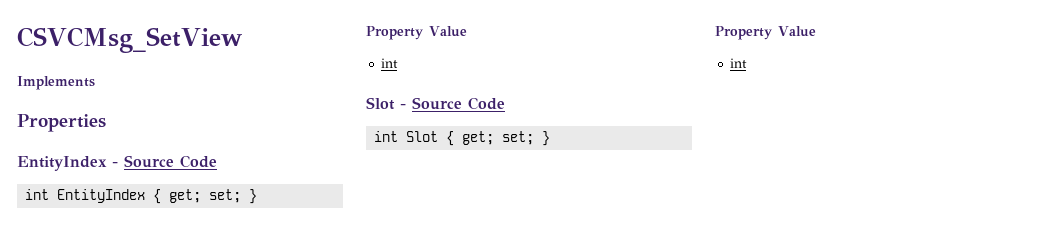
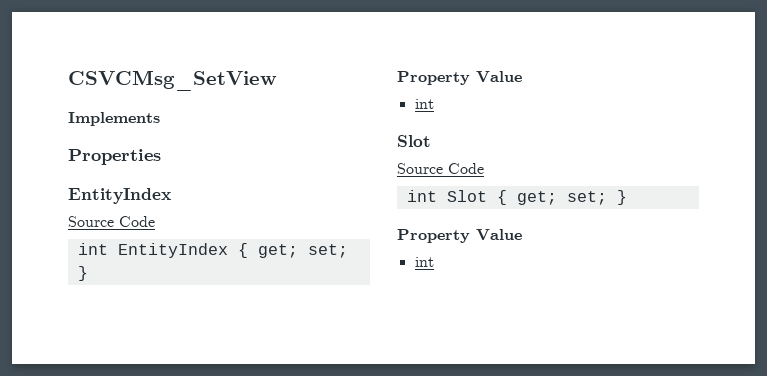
[112,162,118,167] - -> (171, 196) //
[400,104,406,109] - -> (431, 141) //

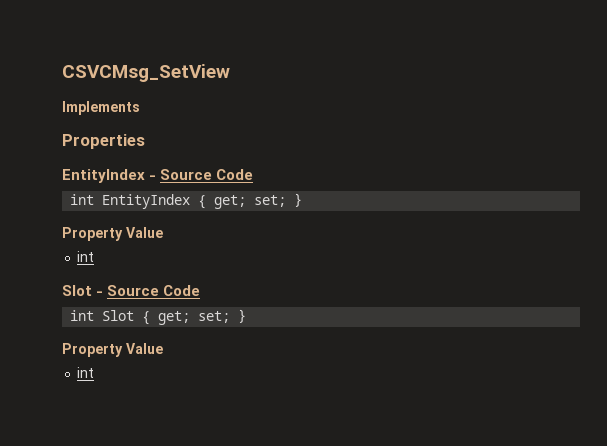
(171, 196) // -> [149,175,157,180] -
(431, 141) // -> [96,291,104,296] -

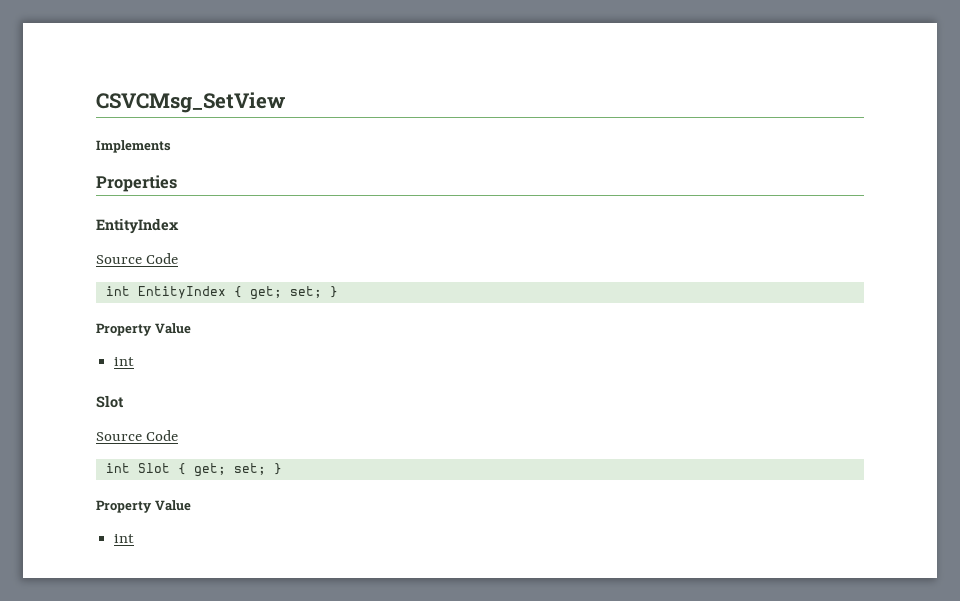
[149,175,157,180] - -> (179, 226) //
[96,291,104,296] - -> (124, 401) //

